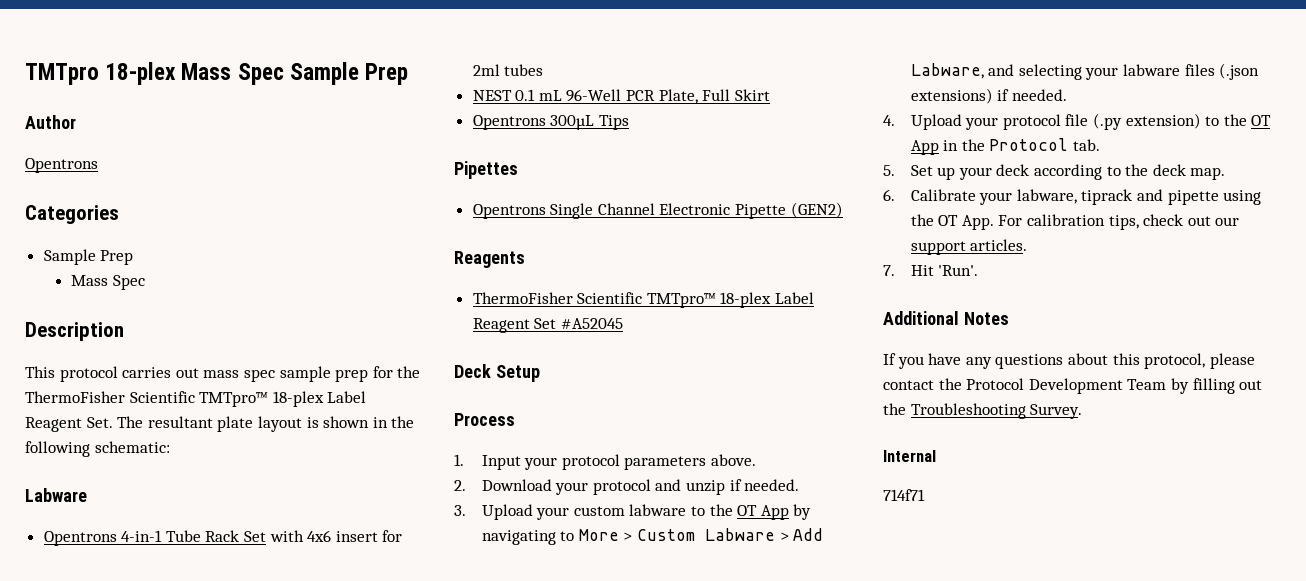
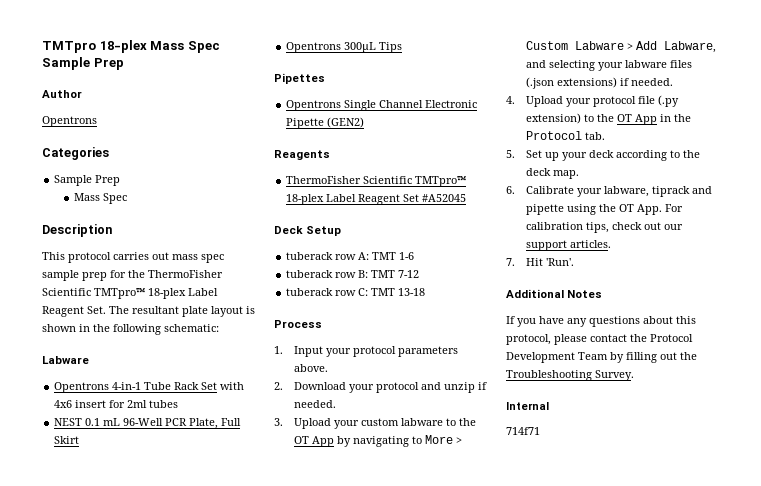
(540, 373) none -> [286,252,415,260] [286,270,420,278] [286,288,426,296] // tuberack row A: TMT 1-6 // tuberack row B: TMT 7-12 // tuberack row C: TMT 13-18

